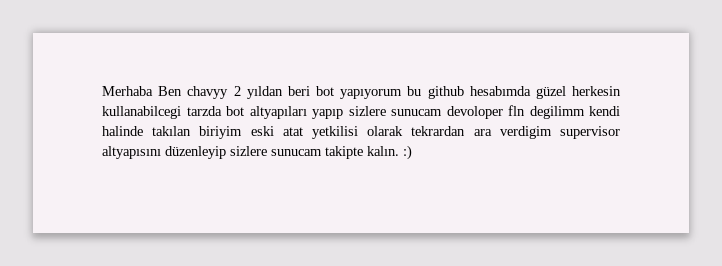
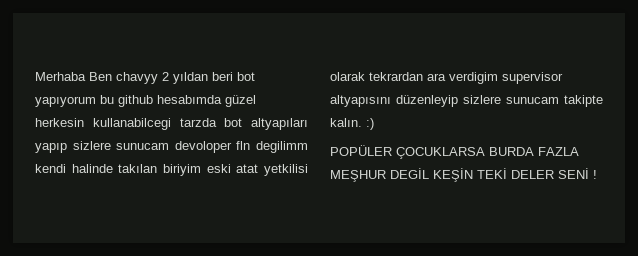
(412, 152) none -> [330,145,579,159] [330,168,597,182] // POPÜLER ÇOCUKLARSA BURDA FAZLA MEŞHUR DEGİL KEŞİN TEKİ DELER SENİ !

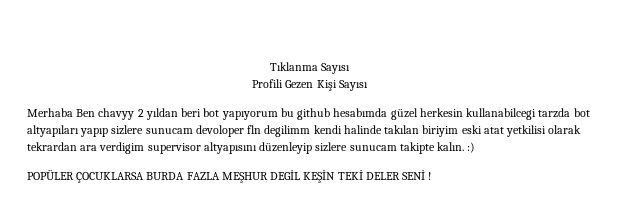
(35, 76) none -> [269,62,351,74] [252,79,368,91] Tıklanma Sayısı // Profili Gezen Kişi Sayısı //

